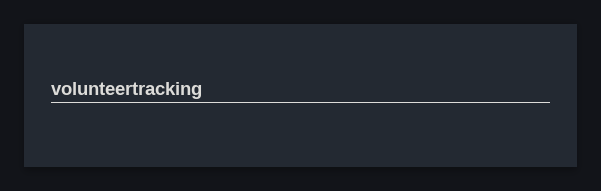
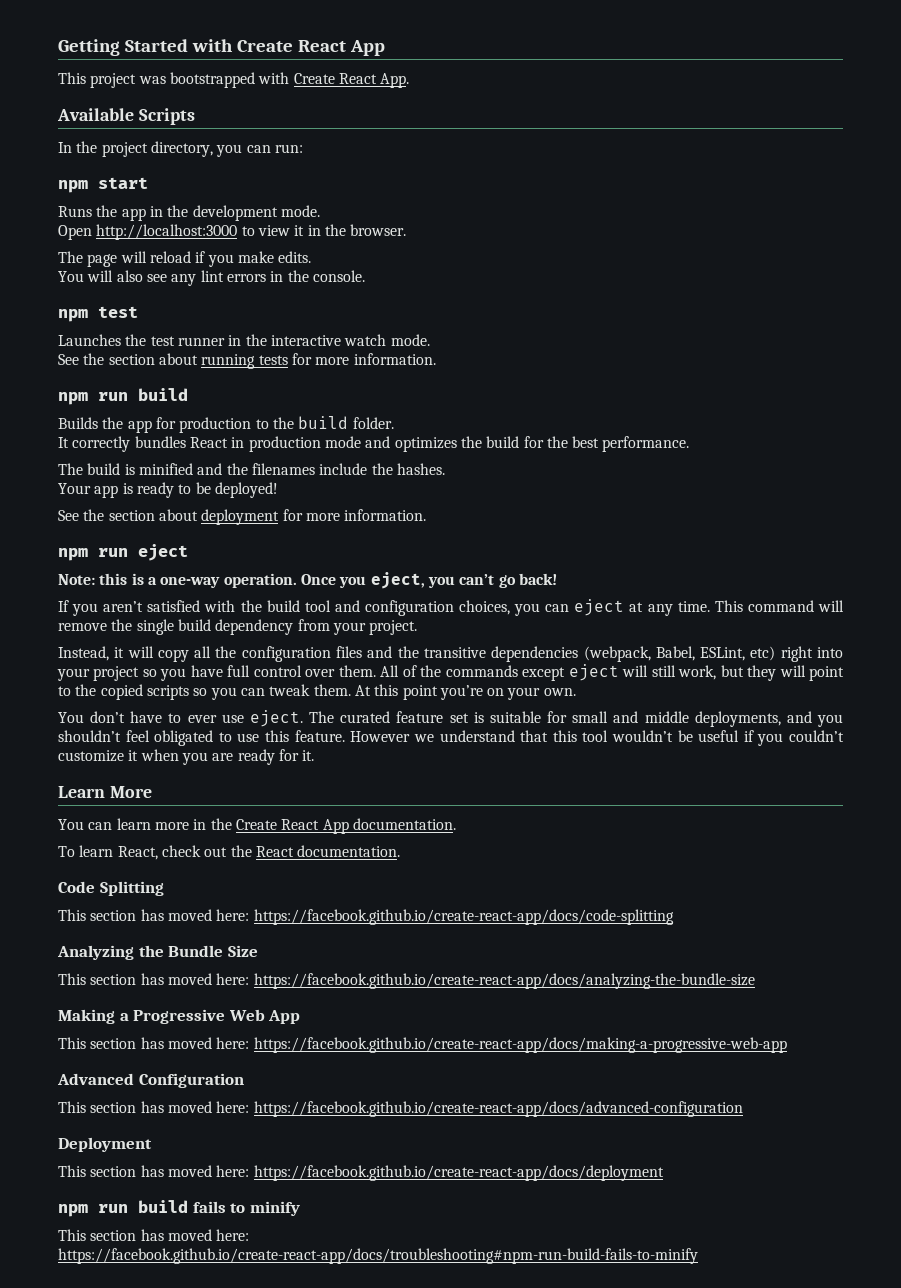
[51,82,202,99] volunteertracking -> [58,39,385,56] [58,72,410,88] [57,108,195,125] [58,141,303,157] [58,177,148,193] [58,205,320,221] [58,224,407,240] [58,251,312,267] [58,270,365,286] [58,306,138,322] [58,334,430,346] [58,353,436,369] [58,388,188,405] [58,416,394,433] [58,436,690,452] [58,463,445,475] [58,482,278,498] [58,509,427,525] [58,544,188,561] [58,572,557,589] [58,599,844,616] [58,619,418,635] [58,646,843,662] [57,664,845,681] [58,684,576,700] [58,710,843,727] [58,730,844,746] [58,749,315,765] [58,786,152,798] [58,818,456,834] [58,845,401,860] [58,881,164,896] [58,909,674,925] [57,945,258,960] [58,973,755,989] [58,1009,301,1024] [58,1037,787,1053] [57,1073,244,1088] [58,1101,743,1117] [58,1137,152,1152] [58,1165,664,1181] [58,1200,300,1217] [58,1229,250,1241] [58,1248,698,1264] Getting Started with Create React App // This project was bootstrapped with Create React App. // Available Scripts // In the project directory, you can run: // npm start // Runs the app in the development mode. // Open http://localhost:3000 to view it in the browser. // The page will reload if you make edits. // You will also see any lint errors in the console. // npm test // Launches the test runner in the interactive watch mode. // See the section about running tests for more information. // npm run build // Builds the app for production to the build folder. // It correctly bundles React in production mode and optimizes the build for the best performance. // The build is minified and the filenames include the hashes. // Your app is ready to be deployed! // See the section about deployment for more information. // npm run eject // Note: this is a one-way operation. Once you eject, you can’t go back! // If you aren’t satisfied with the build tool and configuration choices, you can eject at any time. This command will remove the single build dependency from your project. // Instead, it will copy all the configuration files and the transitive dependencies (webpack, Babel, ESLint, etc) right into your project so you have full control over them. All of the commands except eject will still work, but they will point to the copied scripts so you can tweak them. At this point you’re on your own. // You don’t have to ever use eject. The curated feature set is suitable for small and middle deployments, and you shouldn’t feel obligated to use this feature. However we understand that this tool wouldn’t be useful if you couldn’t customize it when you are ready for it. // Learn More // You can learn more in the Create React App documentation. // To learn React, check out the React documentation. // Code Splitting // This section has moved here: https://facebook.github.io/create-react-app/docs/code-splitting // Analyzing the Bundle Size // This section has moved here: https://facebook.github.io/create-react-app/docs/analyzing-the-bundle-size // Making a Progressive Web App // This section has moved here: https://facebook.github.io/create-react-app/docs/making-a-progressive-web-app // Advanced Configuration // This section has moved here: https://facebook.github.io/create-react-app/docs/advanced-configuration // Deployment // This section has moved here: https://facebook.github.io/create-react-app/docs/deployment // npm run build fails to minify // This section has moved here: https://facebook.github.io/create-react-app/docs/troubleshooting#npm-run-build-fails-to-minify

